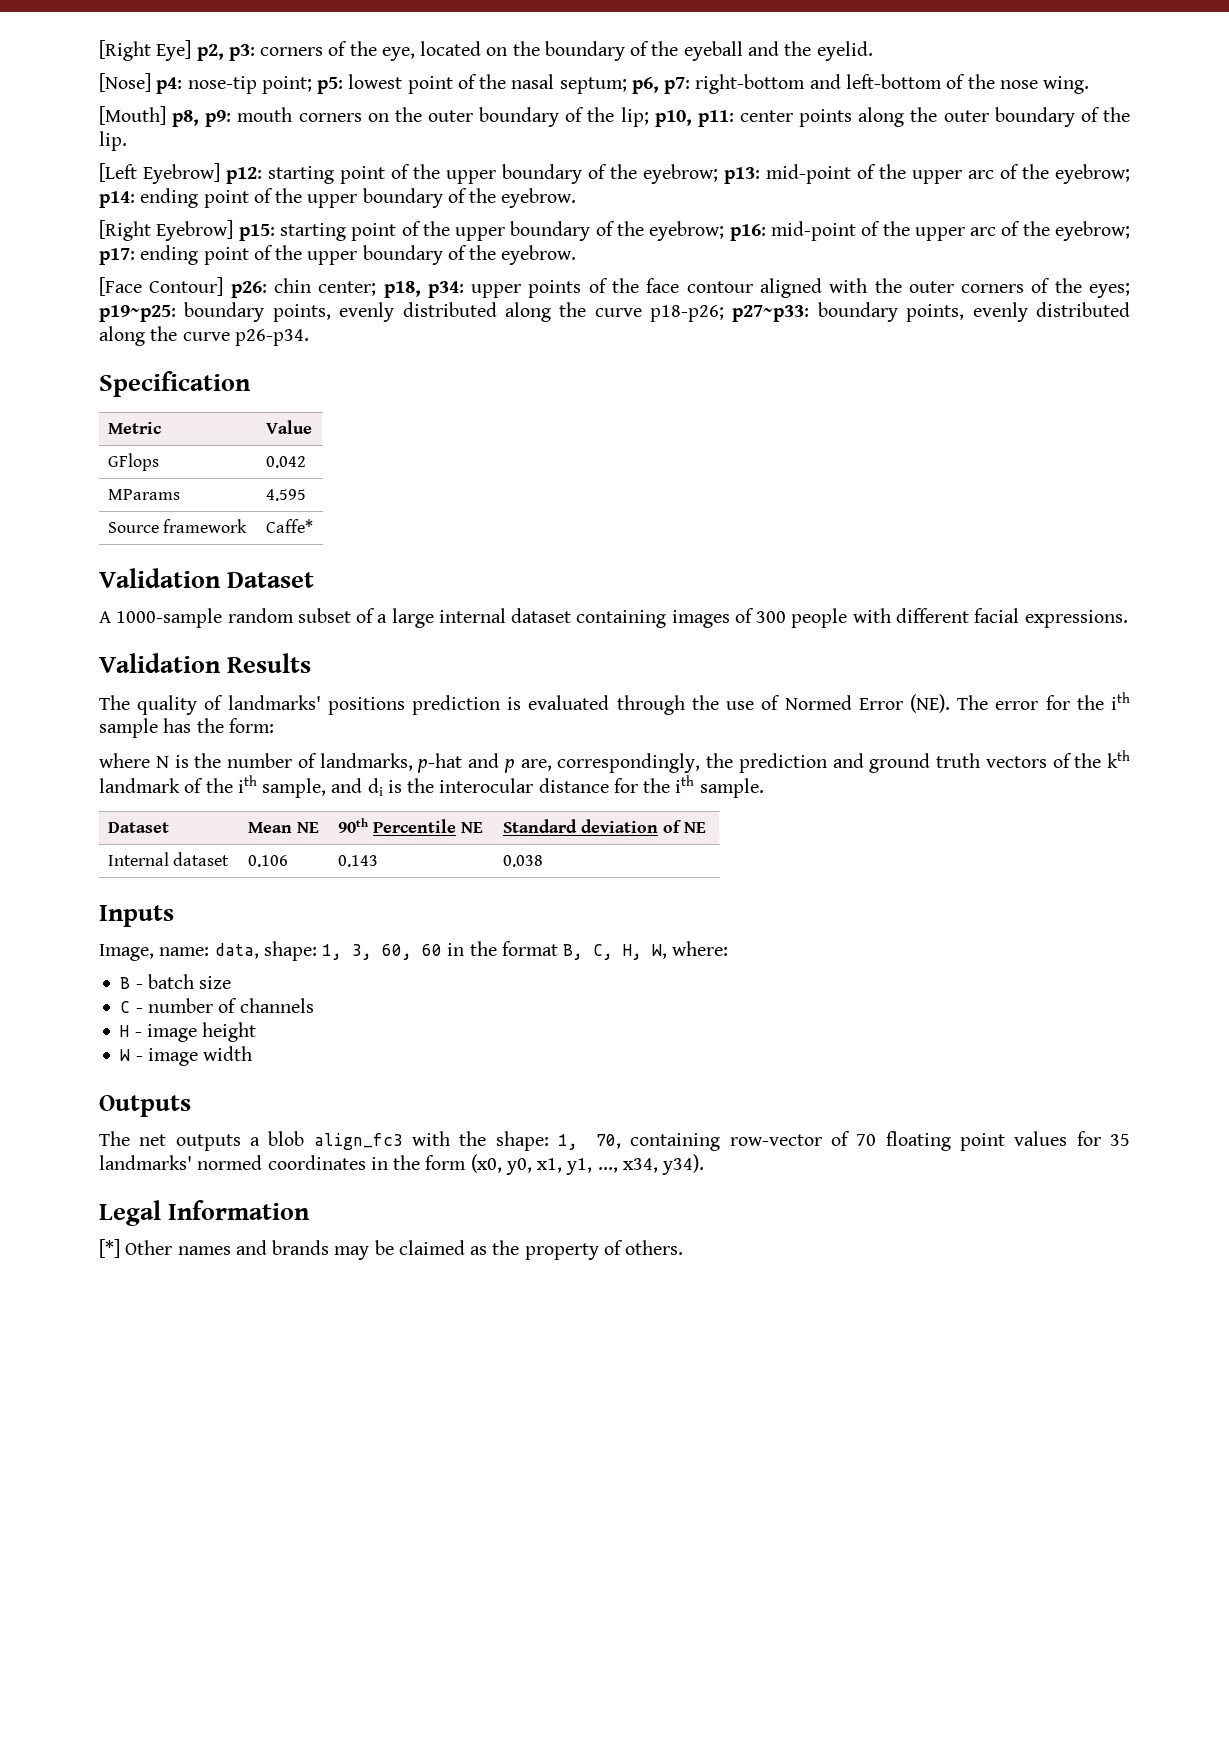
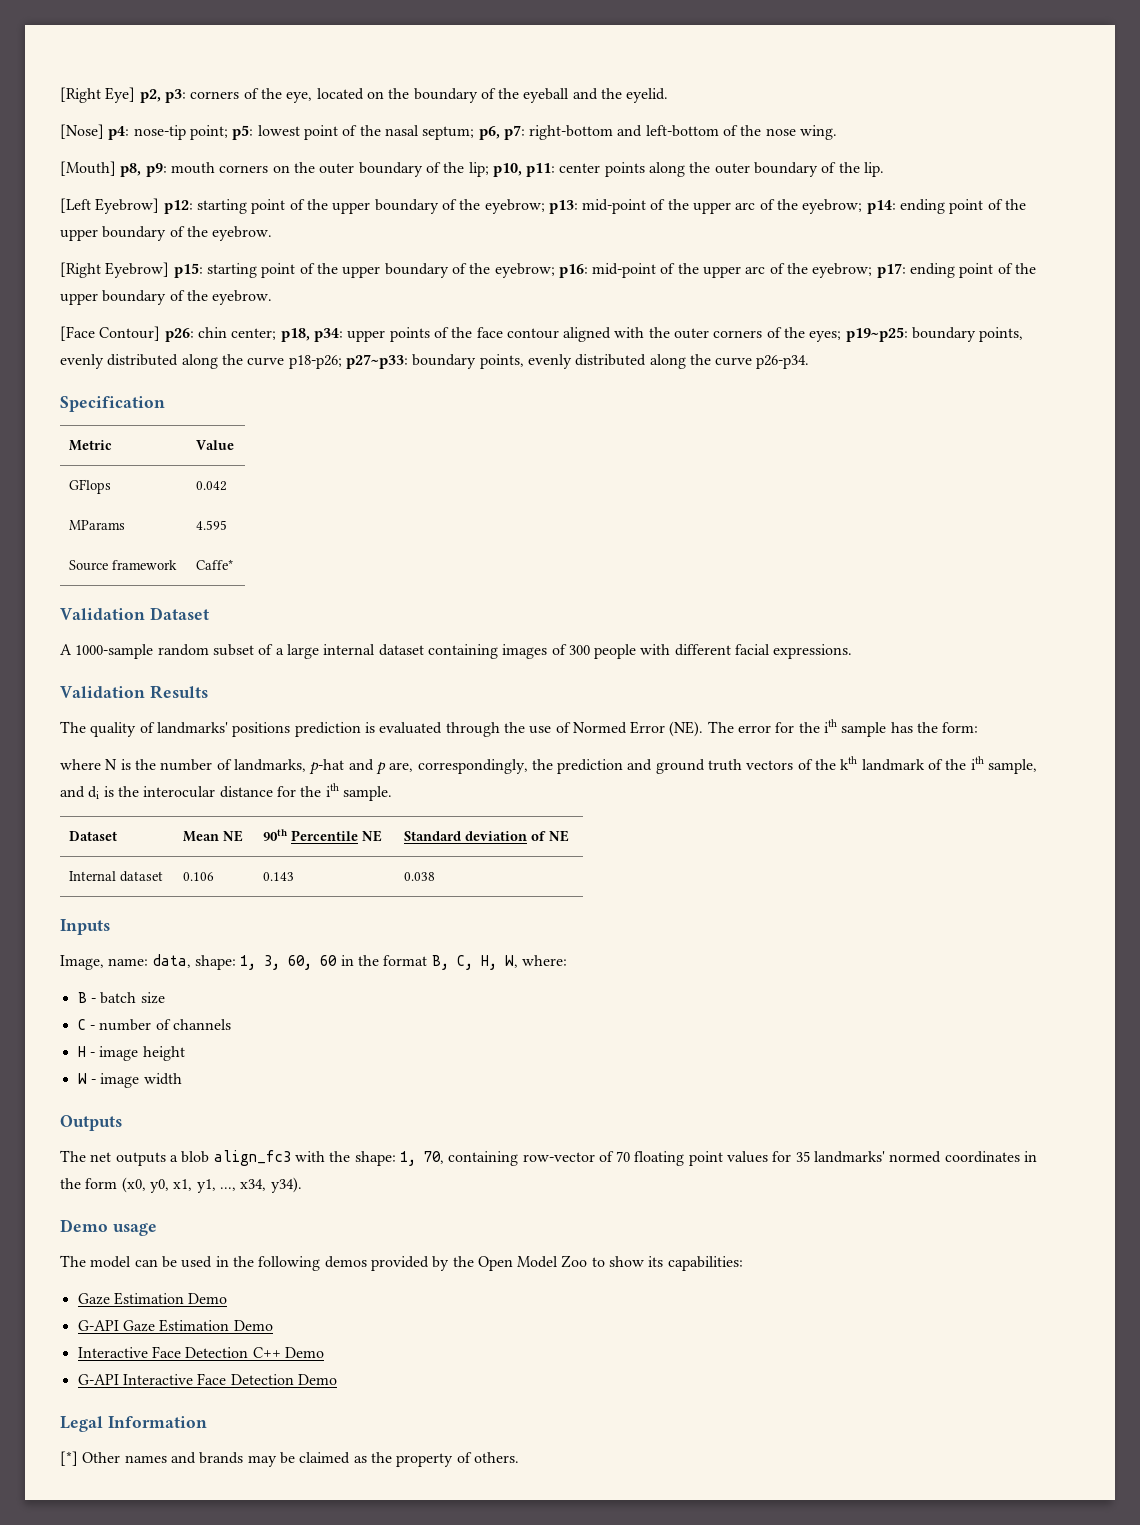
(705, 1164) none -> [60,1219,157,1236] [60,1255,743,1271] [77,1292,228,1305] [77,1319,273,1332] [77,1346,324,1358] [77,1373,337,1385] // Demo usage // The model can be used in the following demos provided by the Open Model Zoo to show its capabilities: // Gaze Estimation Demo // G-API Gaze Estimation Demo // Interactive Face Detection C++ Demo // G-API Interactive Face Detection Demo

